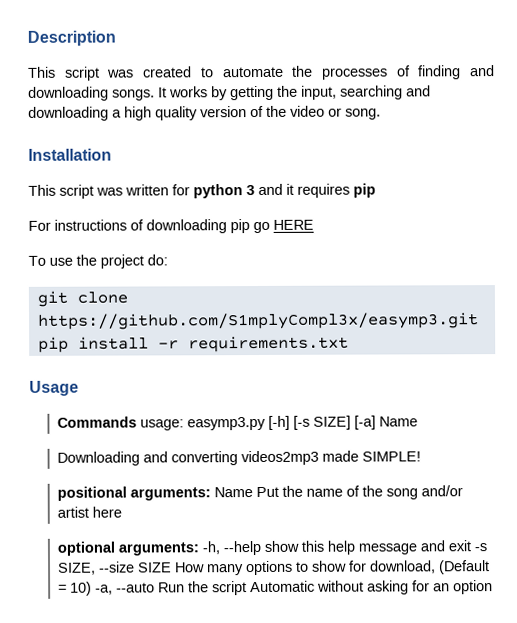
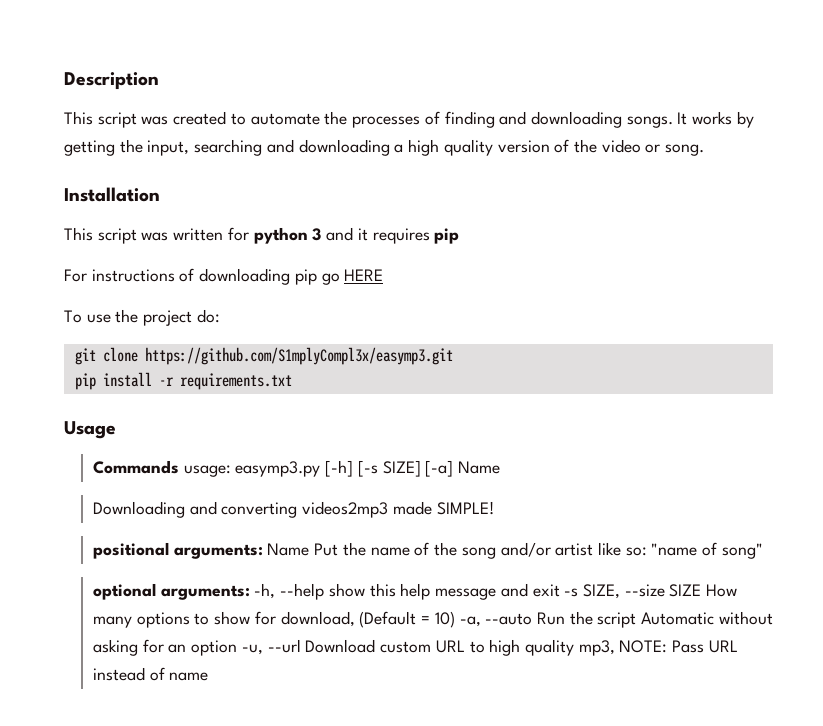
[91,506,122,518] here -> [597,542,763,559] like so: "name of song"
(493, 587) none -> [241,639,738,656] [93,667,209,681] -u, --url Download custom URL to high quality mp3, NOTE: Pass URL instead of name

